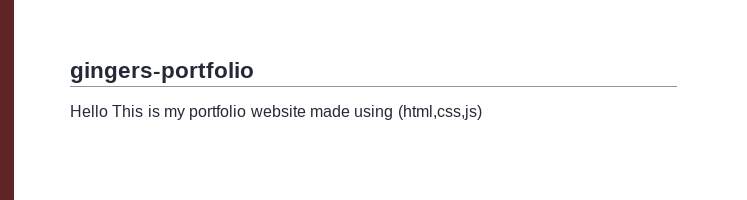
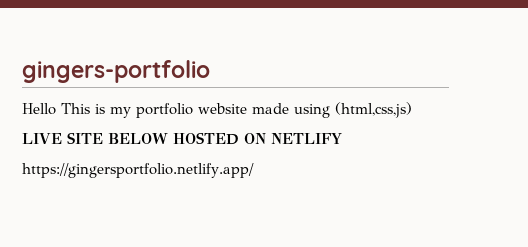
(482, 112) none -> [22,132,342,145] [22,163,254,178] // LIVE SITE BELOW HOSTED ON NETLIFY // https://gingersportfolio.netlify.app/

